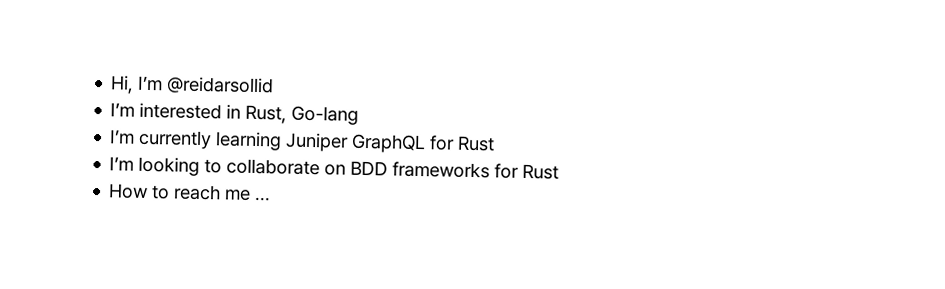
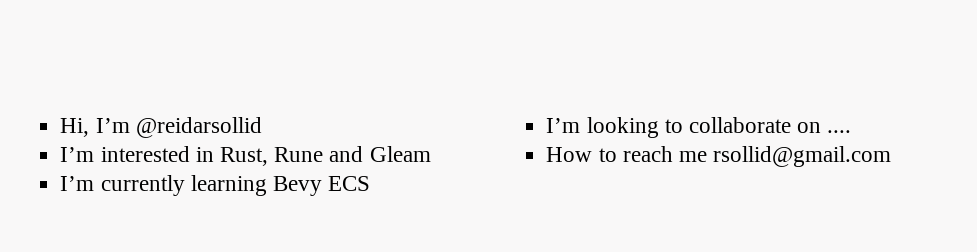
[291,105,360,125] Go-lang -> [274,146,431,162] Rune and Gleam
[285,132,496,154] Juniper GraphQL for Rust -> [272,176,371,196] Bevy ECS
[350,160,560,180] BDD frameworks for Rust -> [827,130,852,133] ....
[254,196,271,202] ... -> [713,146,892,167] rsollid@gmail.com

